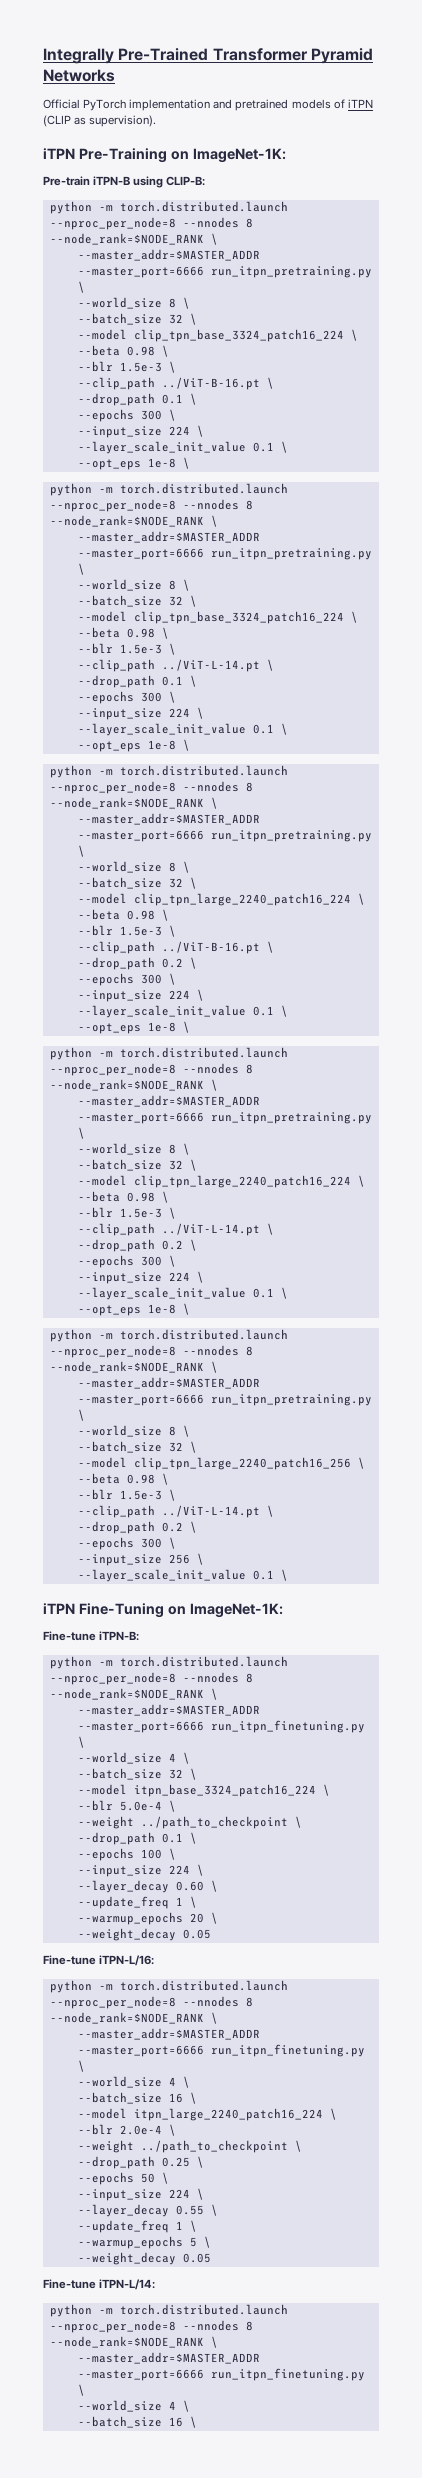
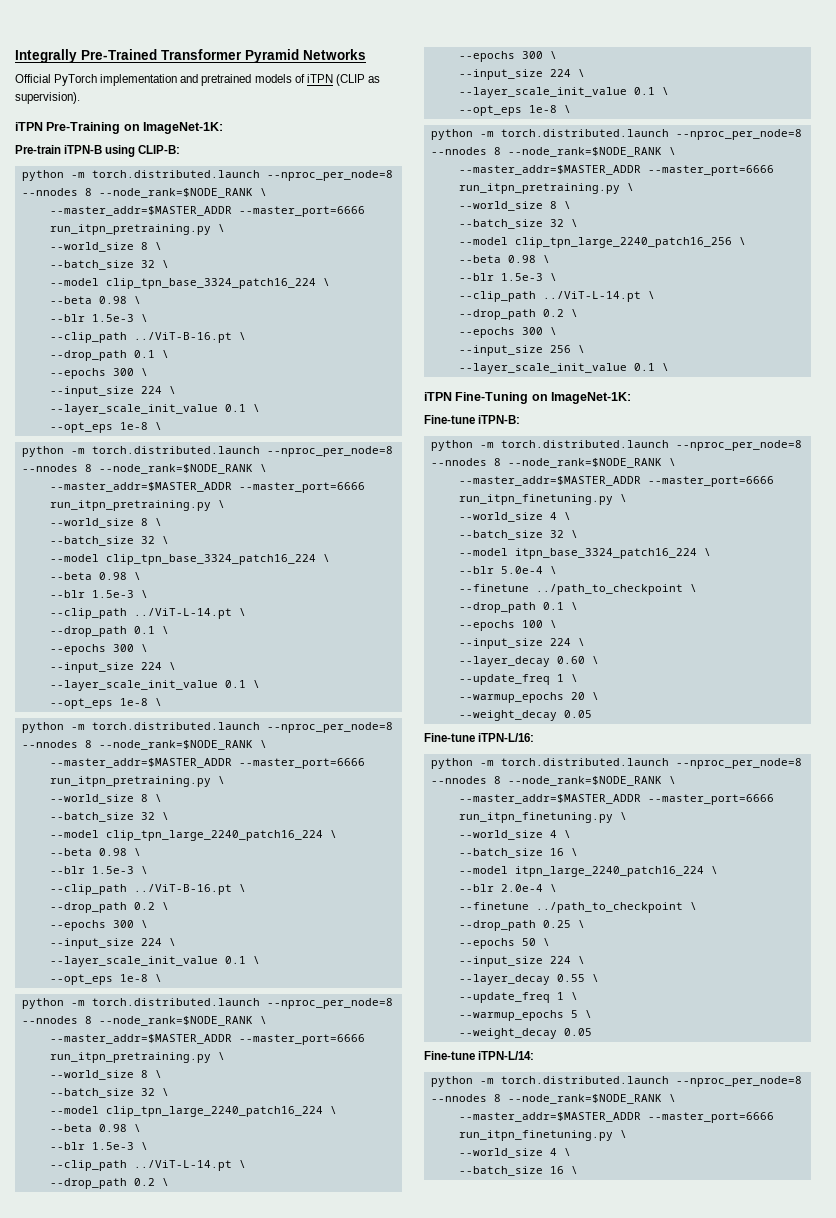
[77,1816,134,1829] --weight -> [458,584,529,592] --finetune
[77,2140,134,2153] --weight -> [458,902,529,910] --finetune

